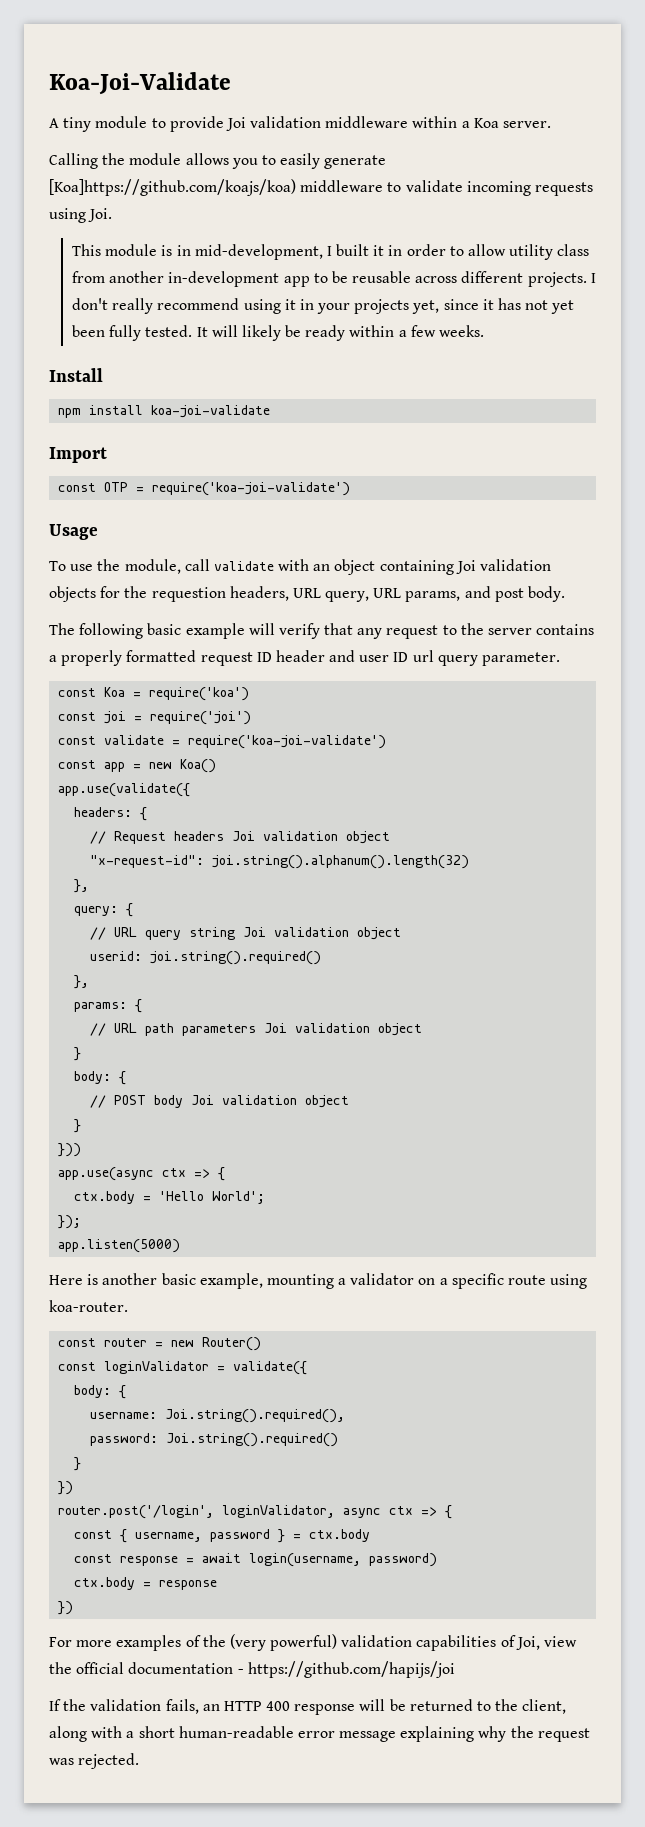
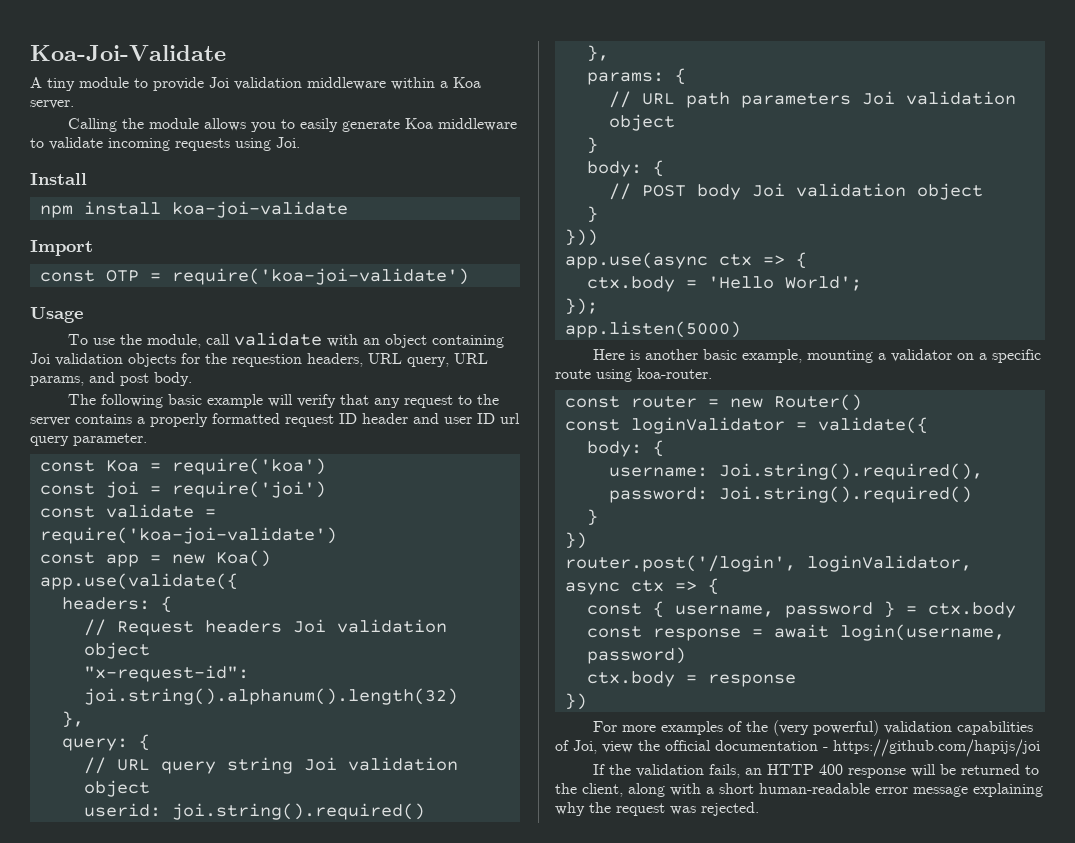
[49,179,296,196] [Koa]https://github.com/koajs/koa) -> [404,118,433,129] Koa
[72,244,590,260] [72,271,596,287] [72,298,575,314] [72,325,485,341] // This module is in mid-development, I built it in order to allow utility class from another in-development app to be reusable across different projects. I don't really recommend using it in your projects yet, since it has not yet been fully tested. It will likely be ready within a few weeks. -> (300, 142) none

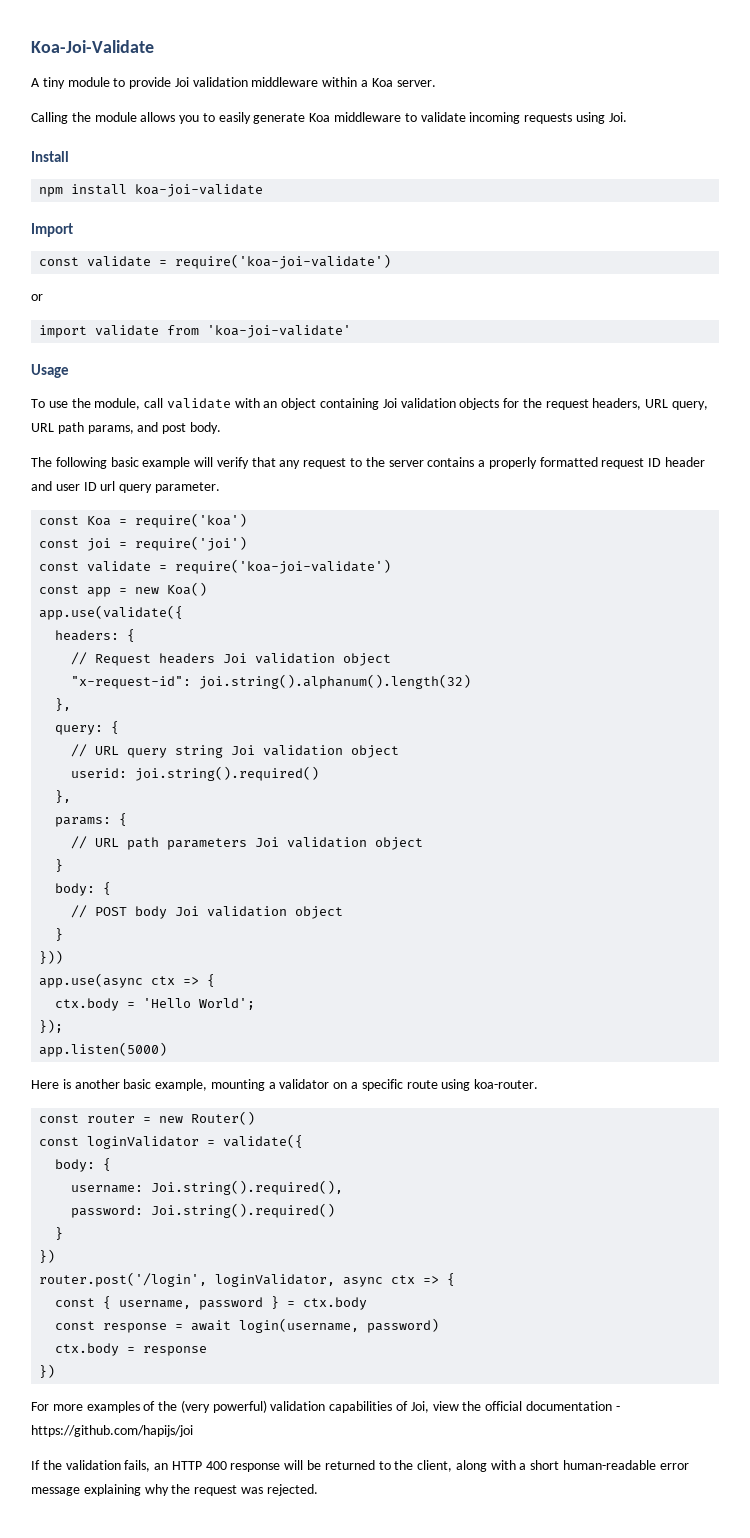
[105,268,469,285] OTP = require('koa-joi-validate') -> [87,254,392,269] [31,294,43,301] [39,325,352,338] validate = require('koa-joi-validate') // or // import validate from 'koa-joi-validate'
[232,354,302,367] requestion -> [545,399,589,410] request
(488, 358) none -> [57,422,84,434] path

